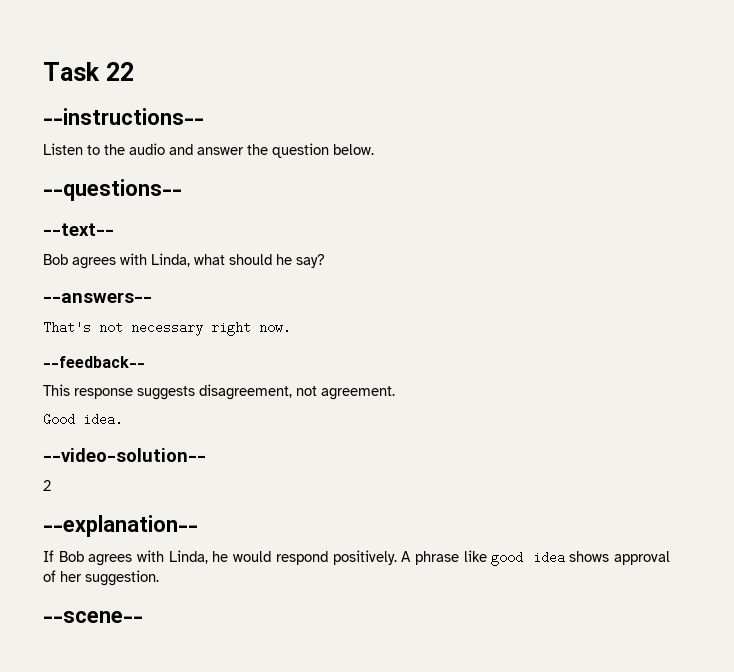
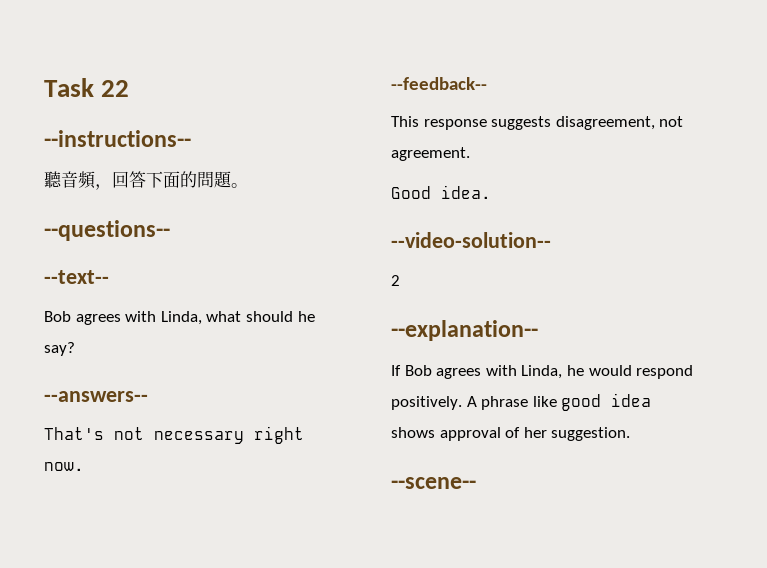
[43,143,374,158] Listen to the audio and answer the question below. -> [44,171,248,190] 聽音頻，回答下面的問題。

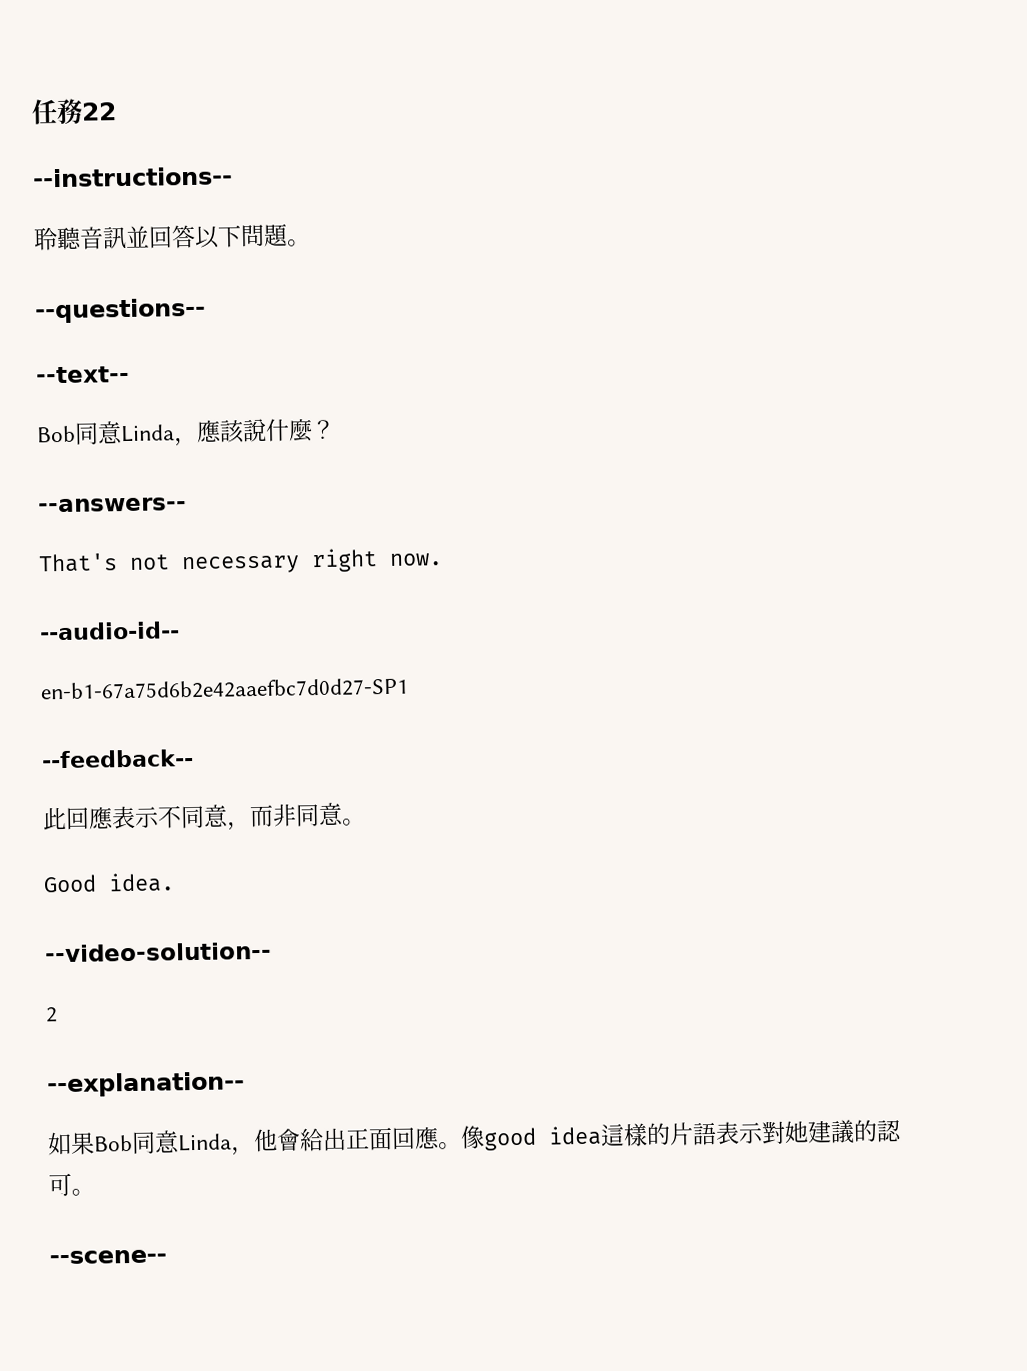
[44,78,94,97] Task -> [31,98,83,125] 任務
[44,171,197,190] 聽音頻，回答下面的 -> [33,224,242,251] 聆聽音訊並回答以下
[75,311,315,325] [44,342,75,356] agrees with Linda, what should he say? -> [74,418,336,447] 同意Linda，應該說什麼？
(84, 466) none -> [39,621,180,641] [40,677,409,701] // --audio-id-- // en-b1-67a75d6b2e42aaefbc7d0d27-SP1
[391,116,684,130] [391,147,470,161] This response suggests disagreement, not agreement. -> [42,802,366,831] 此回應表示不同意，而非同意。
[391,365,694,379] [391,393,652,411] [391,427,631,441] If Bob agrees with Linda, he would respond positively. A phrase like good idea shows approval of her suggestion. -> [47,1119,902,1156] [48,1172,95,1197] 如果Bob同意Linda，他會給出正面回應。像good idea這樣的片語表示對她建議的認可。

